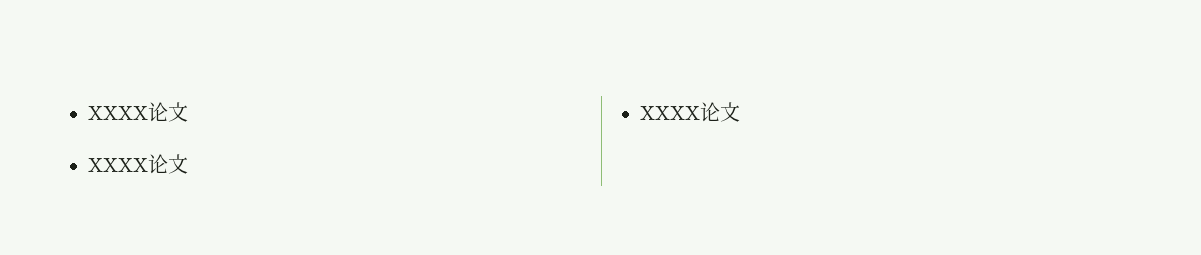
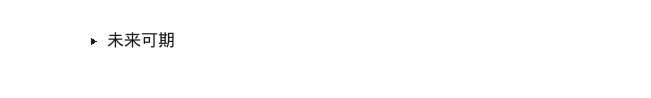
[88,102,188,122] [88,154,188,174] [640,102,740,122] XXXX论文 // XXXX论文 // XXXX论文 -> [106,32,175,48] 未来可期

